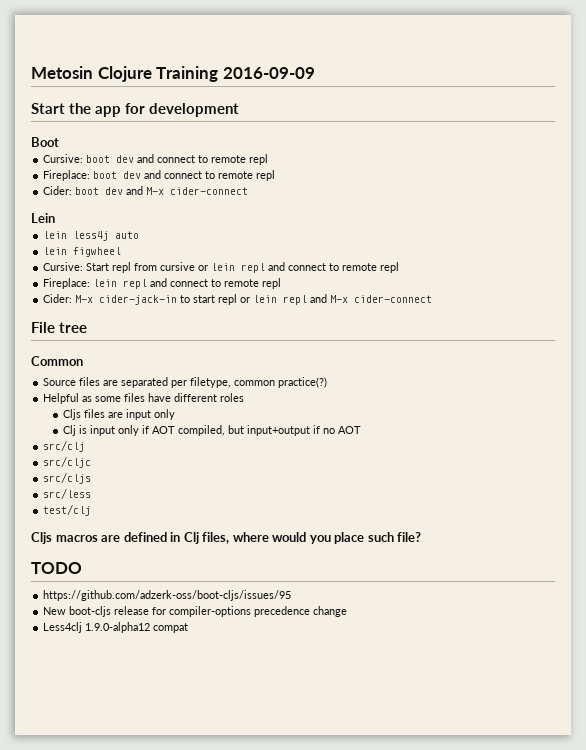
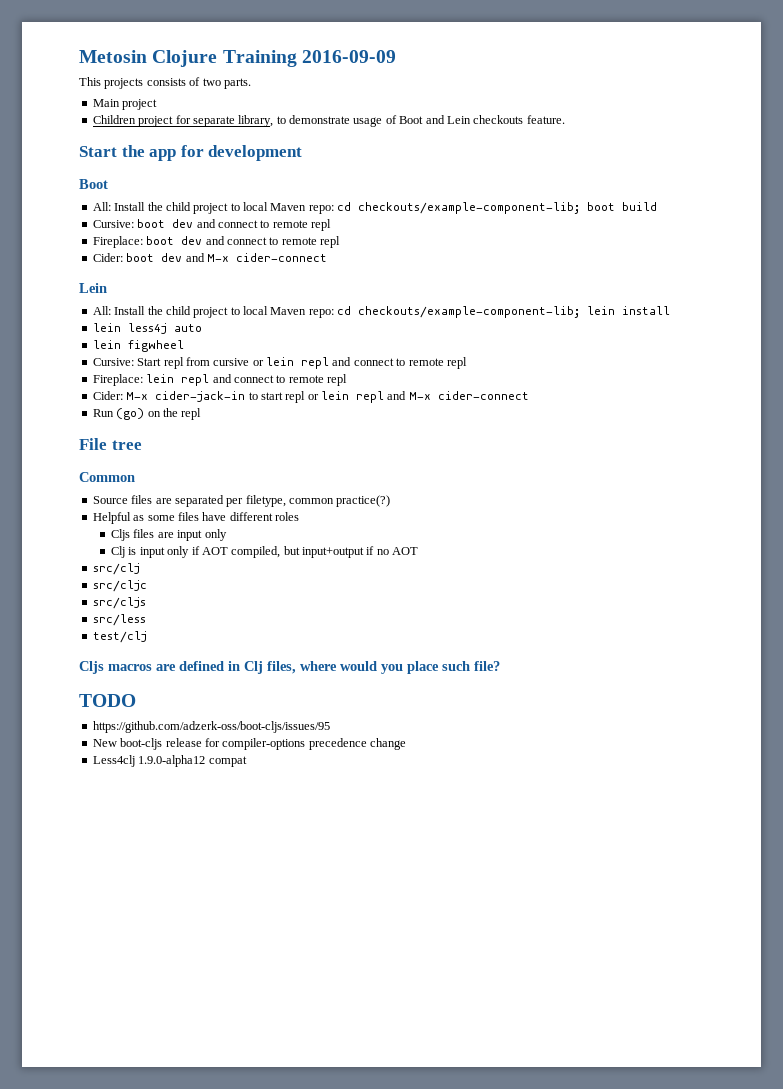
(315, 73) none -> [79,77,251,89] [92,99,158,110] [92,115,565,127] // This projects consists of two parts. // Main project // Children project for separate library, to demonstrate usage of Boot and Lein checkouts feature.
(59, 142) none -> [92,202,658,214] // All: Install the child project to local Maven repo: cd checkouts/example-component-lib; boot build
(55, 218) none -> [92,306,671,318] // All: Install the child project to local Maven repo: cd checkouts/example-component-lib; lein install
(433, 299) none -> [92,408,202,420] // Run (go) on the repl

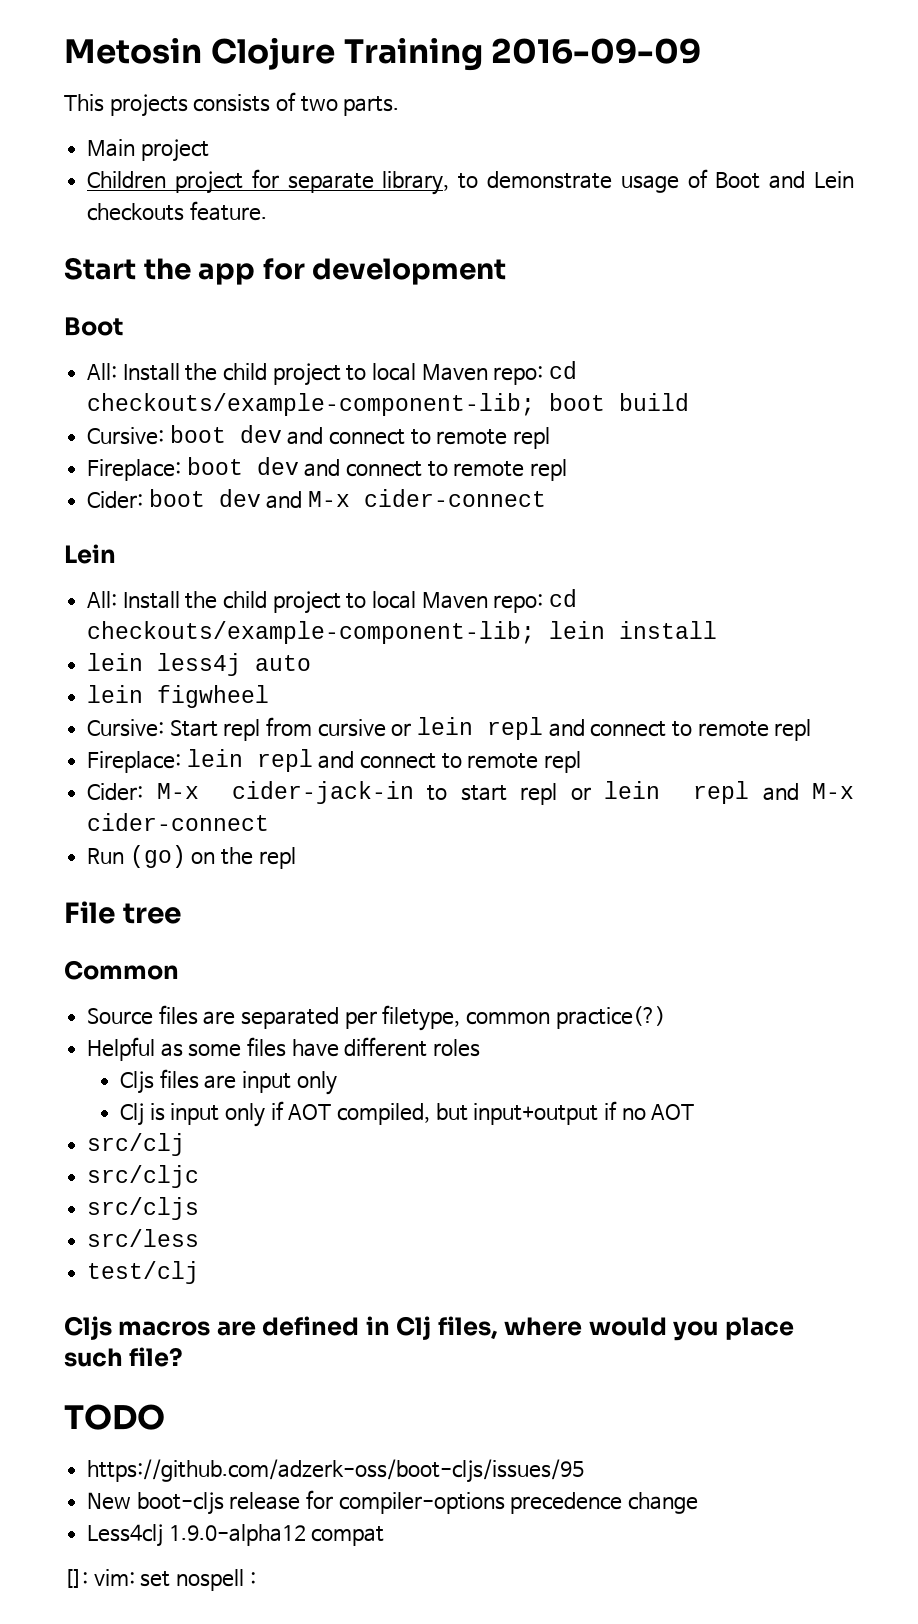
(247, 761) none -> [64,1569,256,1591] // []: vim: set nospell :

